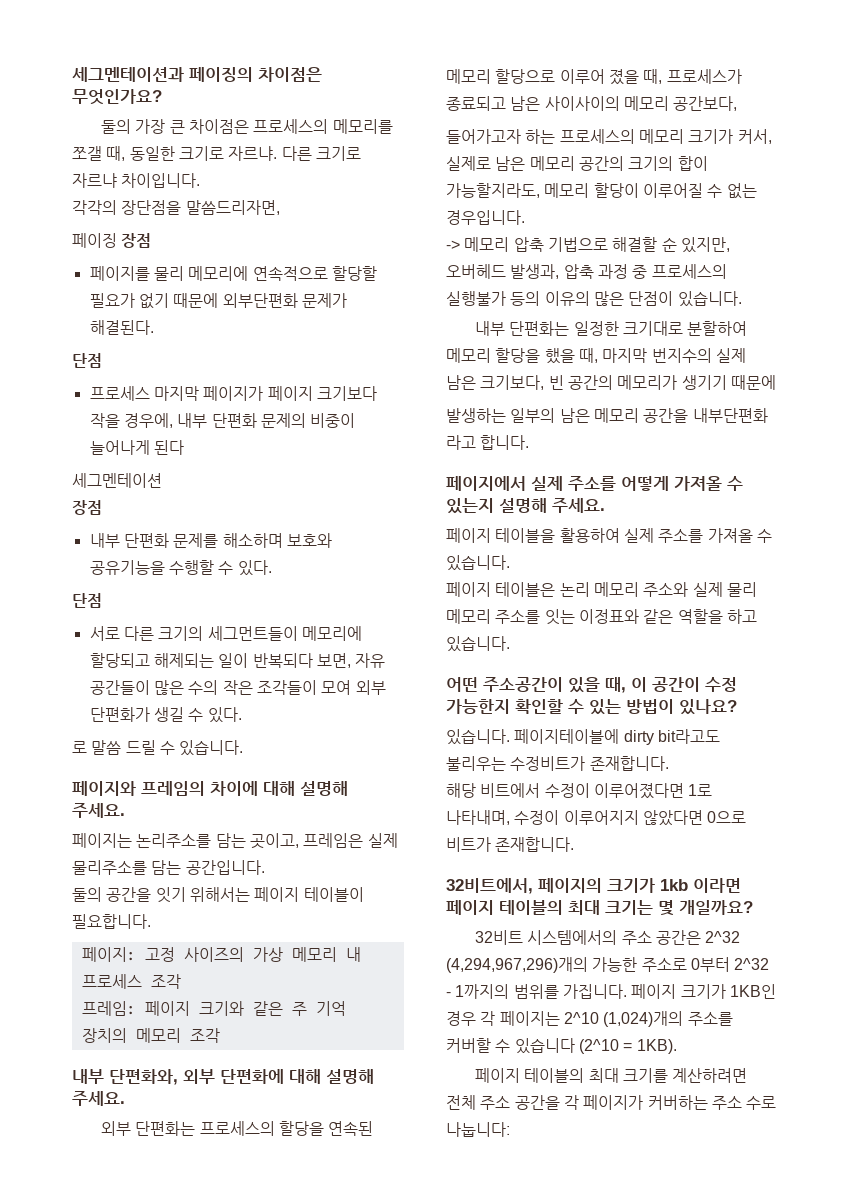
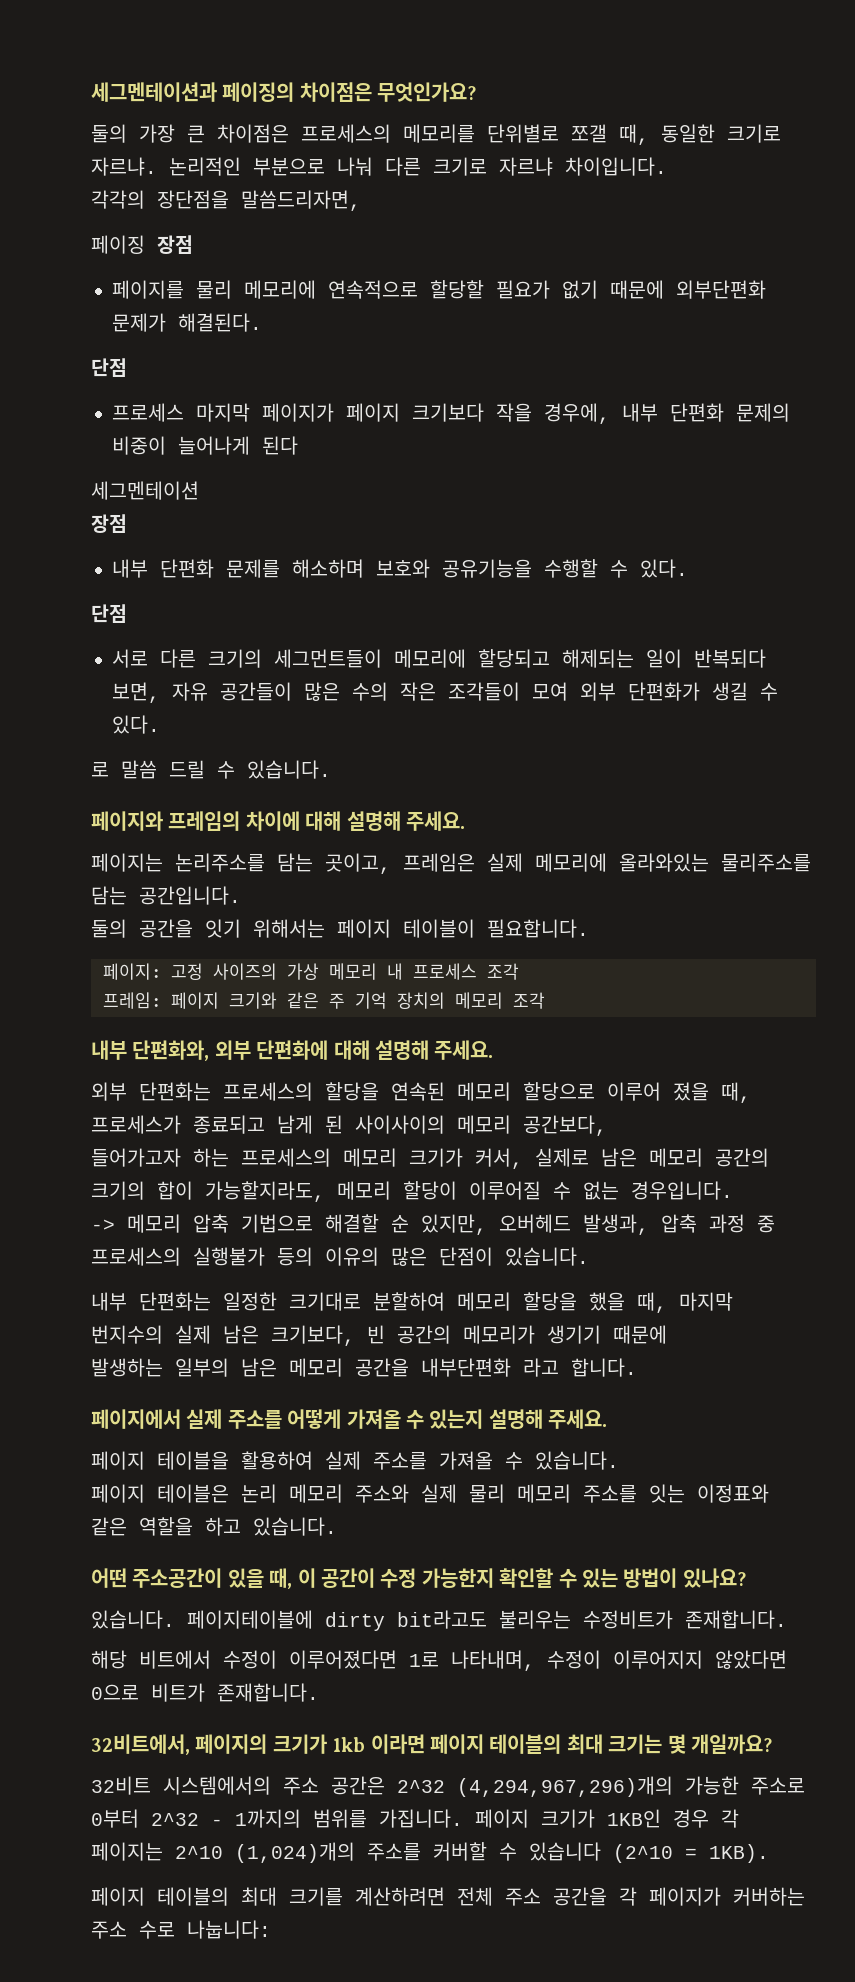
(393, 126) none -> [487,124,559,143] 단위별로
(278, 153) none -> [169,157,373,176] 논리적인 부분으로 나눠
(398, 840) none -> [535,853,709,872] 메모리에 올라와있는
[510,96,541,111] 남은 -> [277,1115,343,1134] 남게 된

